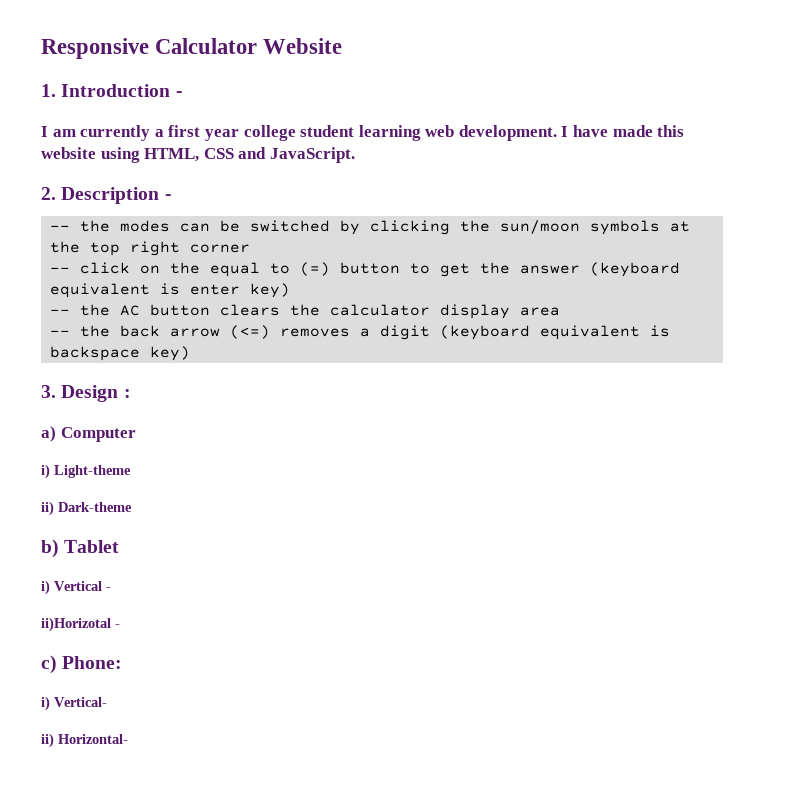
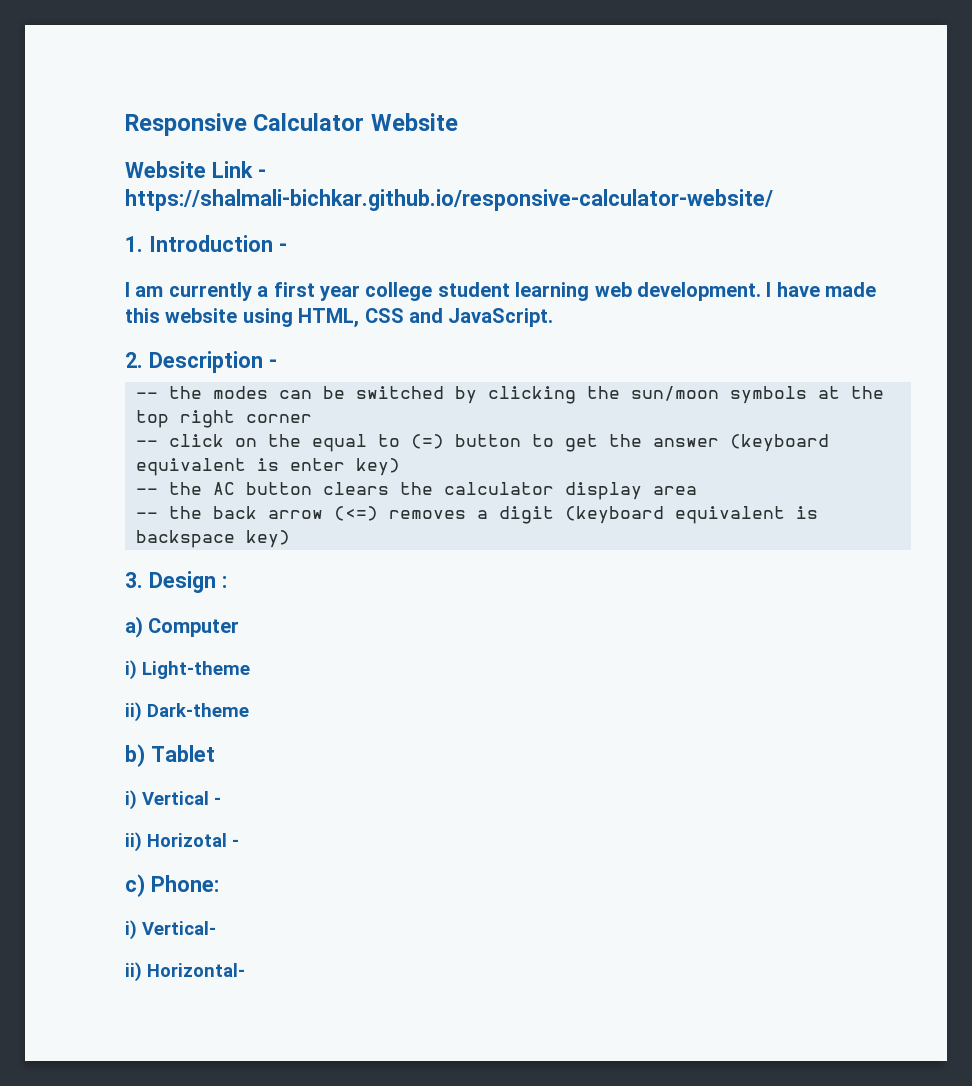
(343, 46) none -> [125,161,266,178] [125,189,773,211] // Website Link - https://shalmali-bichkar.github.io/responsive-calculator-website/
[41,617,111,632] ii)Horizotal -> [125,832,227,852] ii) Horizotal

